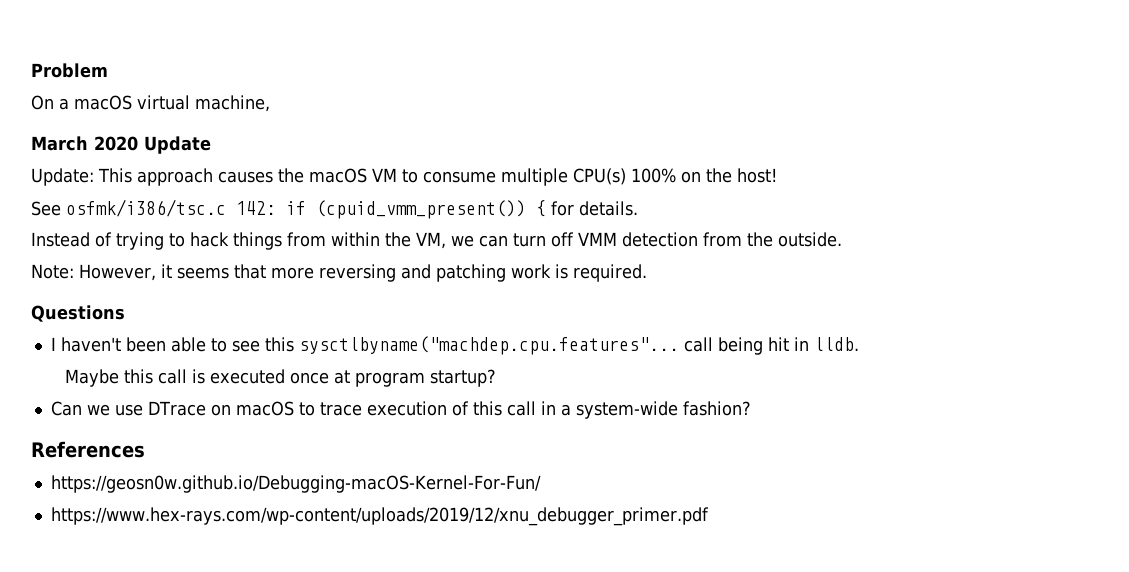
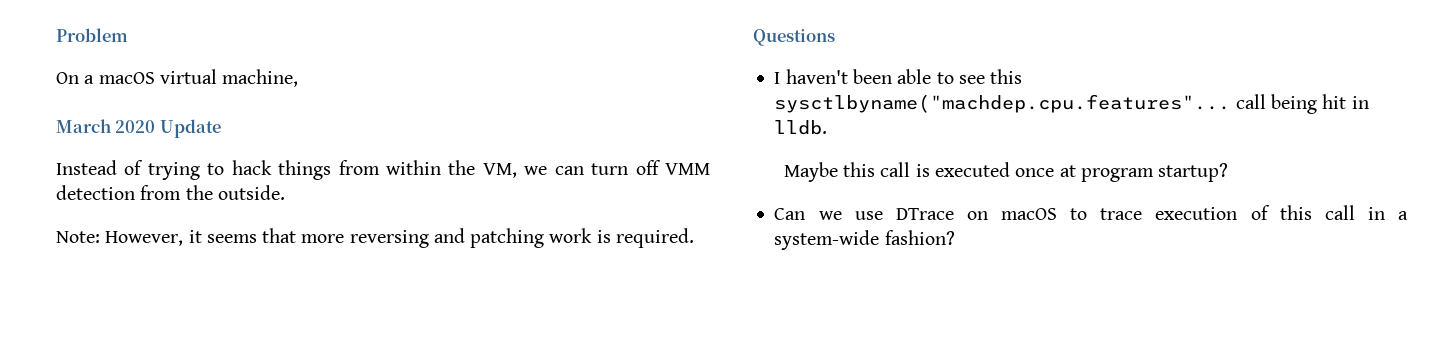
[31,168,777,186] [31,199,638,219] // Update: This approach causes the macOS VM to consume multiple CPU(s) 100% on the host! // See osfmk/i386/tsc.c 142: if (cpuid_vmm_present()) { for details. -> (221, 128) none
[31,441,145,458] [50,475,541,493] [50,507,709,526] // References // https://geosn0w.github.io/Debugging-macOS-Kernel-For-Fun/ // https://www.hex-rays.com/wp-content/uploads/2019/12/xnu_debugger_primer.pdf -> (955, 237) none

